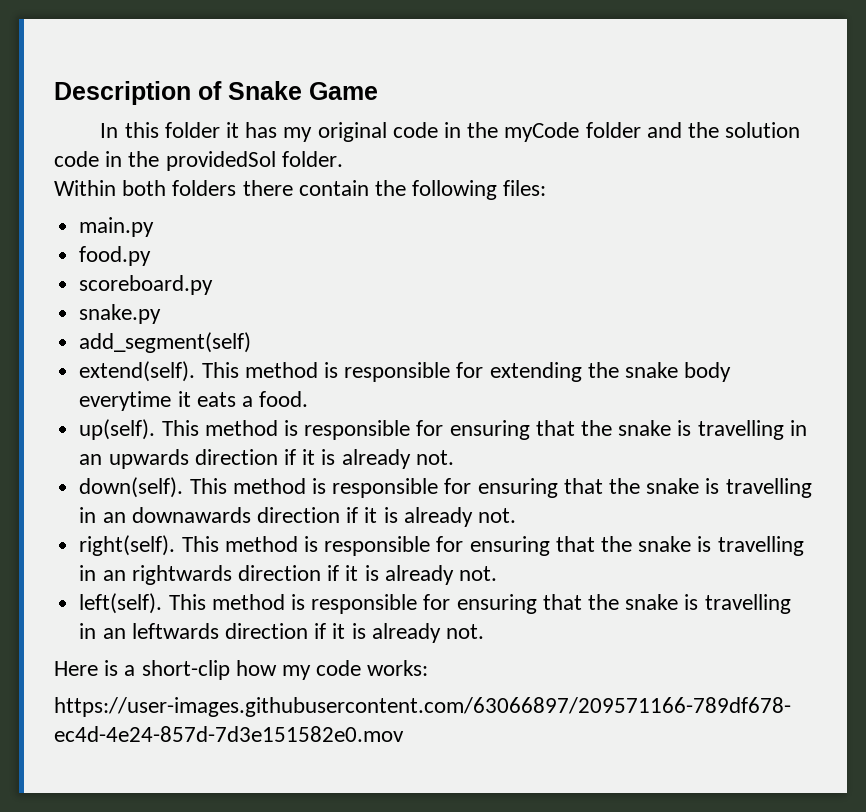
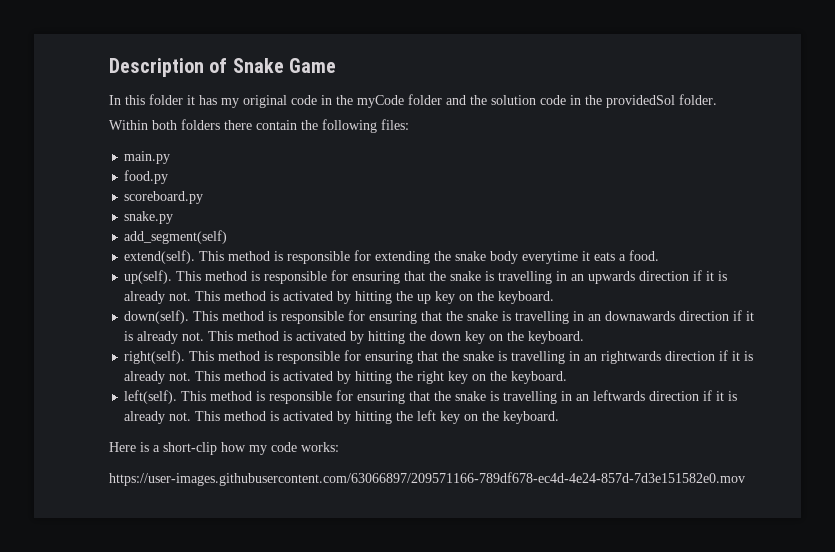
(454, 457) none -> [195,291,555,304] This method is activated by hitting the up key on the keyboard.
(516, 515) none -> [208,331,585,344] This method is activated by hitting the down key on the keyboard.
(497, 573) none -> [195,371,568,384] This method is activated by hitting the right key on the keyboard.
(484, 631) none -> [195,410,560,424] This method is activated by hitting the left key on the keyboard.

